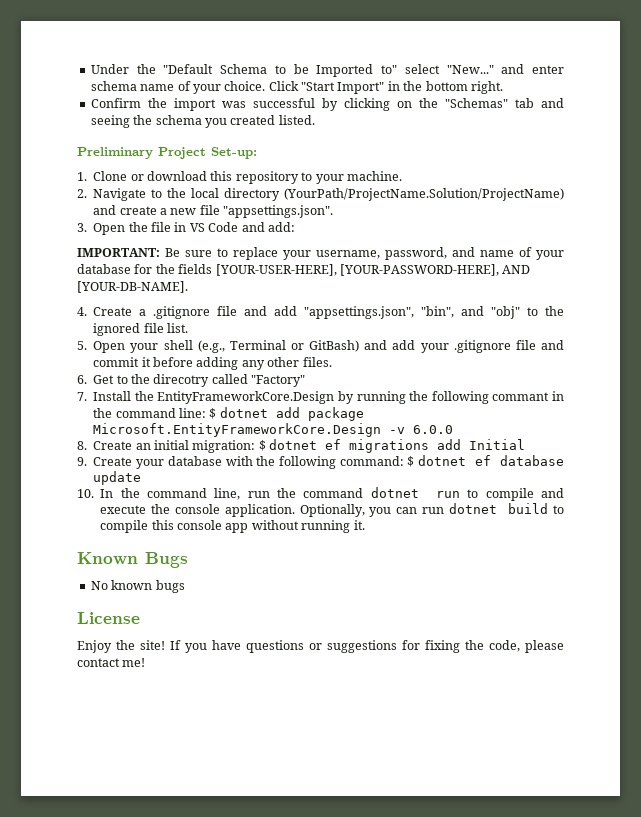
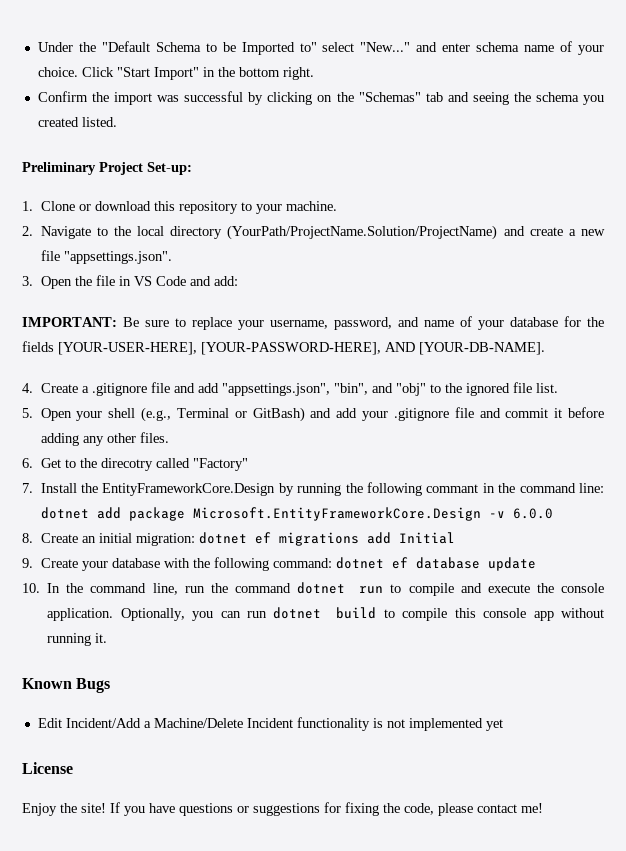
[209,408,217,419] $ -> (604, 488) none
[258,440,266,451] $ -> (195, 539) none
[407,456,415,467] $ -> (332, 563) none
[90,580,185,593] No known bugs -> [37,717,503,731] Edit Incident/Add a Machine/Delete Incident functionality is not implemented yet

